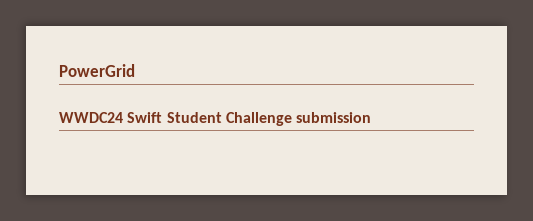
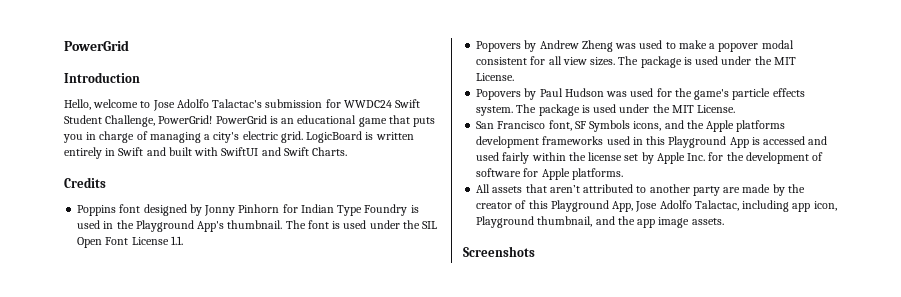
[59,112,372,126] WWDC24 Swift Student Challenge submission -> [64,72,140,83] [64,99,421,111] [64,115,436,127] [63,131,414,143] [64,147,348,159] [64,177,106,188] [77,204,419,216] [77,220,438,232] [77,236,183,248] [476,40,794,52] [476,56,796,68] [476,73,515,81] [476,88,805,100] [476,104,736,116] [476,120,786,132] [476,136,828,148] [476,152,824,164] [476,168,623,180] [476,184,805,196] [476,200,837,212] [476,216,724,228] [463,246,535,257] Introduction // Hello, welcome to Jose Adolfo Talactac's submission for WWDC24 Swift Student Challenge, PowerGrid! PowerGrid is an educational game that puts you in charge of managing a city's electric grid. LogicBoard is written entirely in Swift and built with SwiftUI and Swift Charts. // Credits // Poppins font designed by Jonny Pinhorn for Indian Type Foundry is used in the Playground App's thumbnail. The font is used under the SIL Open Font License 1.1. // Popovers by Andrew Zheng was used to make a popover modal consistent for all view sizes. The package is used under the MIT License. // Popovers by Paul Hudson was used for the game's particle effects system. The package is used under the MIT License. // San Francisco font, SF Symbols icons, and the Apple platforms development frameworks used in this Playground App is accessed and used fairly within the license set by Apple Inc. for the development of software for Apple platforms. // All assets that aren’t attributed to another party are made by the creator of this Playground App, Jose Adolfo Talactac, including app icon, Playground thumbnail, and the app image assets. // Screenshots

